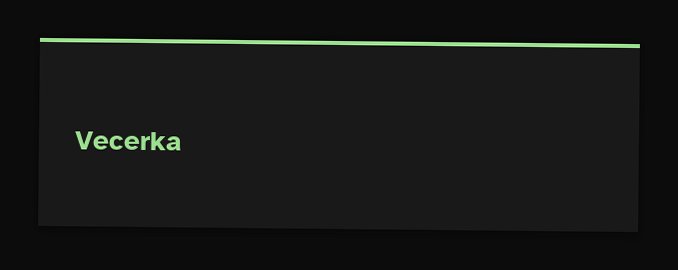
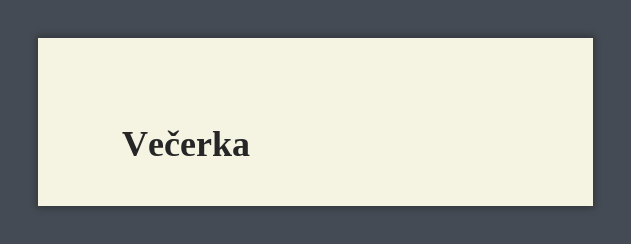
[74,131,182,151] Vecerka -> [122,130,250,156] Večerka

